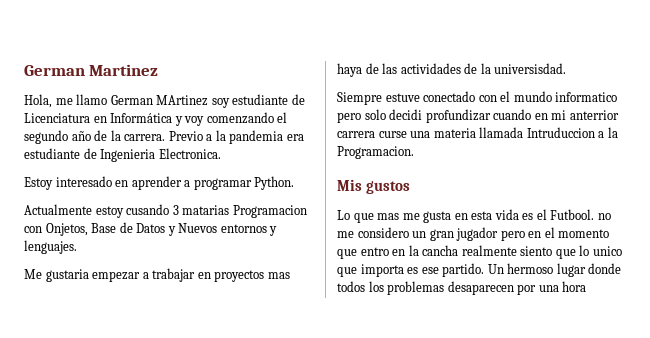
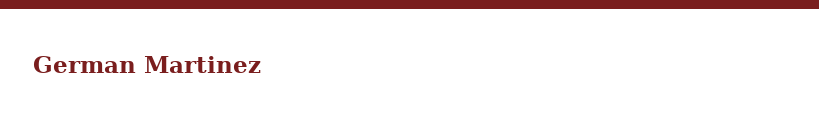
[24,94,305,108] [24,112,288,126] [24,130,304,144] [24,148,221,162] [24,176,295,190] [24,204,307,218] [24,222,278,236] [24,240,77,254] [24,268,290,282] [337,63,567,77] [337,91,618,105] [337,109,619,123] [337,127,618,138] [337,146,414,159] [337,179,411,194] [337,209,611,223] [337,227,610,241] [337,245,622,259] [337,263,622,277] [337,281,587,295] // Hola, me llamo German MArtinez soy estudiante de Licenciatura en Informática y voy comenzando el segundo año de la carrera. Previo a la pandemia era estudiante de Ingenieria Electronica. // Estoy interesado en aprender a programar Python. // Actualmente estoy cusando 3 matarias Programacion con Onjetos, Base de Datos y Nuevos entornos y lenguajes. // Me gustaria empezar a trabajar en proyectos mas haya de las actividades de la universisdad. // Siempre estuve conectado con el mundo informatico pero solo decidi profundizar cuando en mi anterrior carrera curse una materia llamada Intruduccion a la Programacion. // Mis gustos // Lo que mas me gusta en esta vida es el Futbool. no me considero un gran jugador pero en el momento que entro en la cancha realmente siento que lo unico que importa es ese partido. Un hermoso lugar donde todos los problemas desaparecen por una hora -> (261, 64) none

